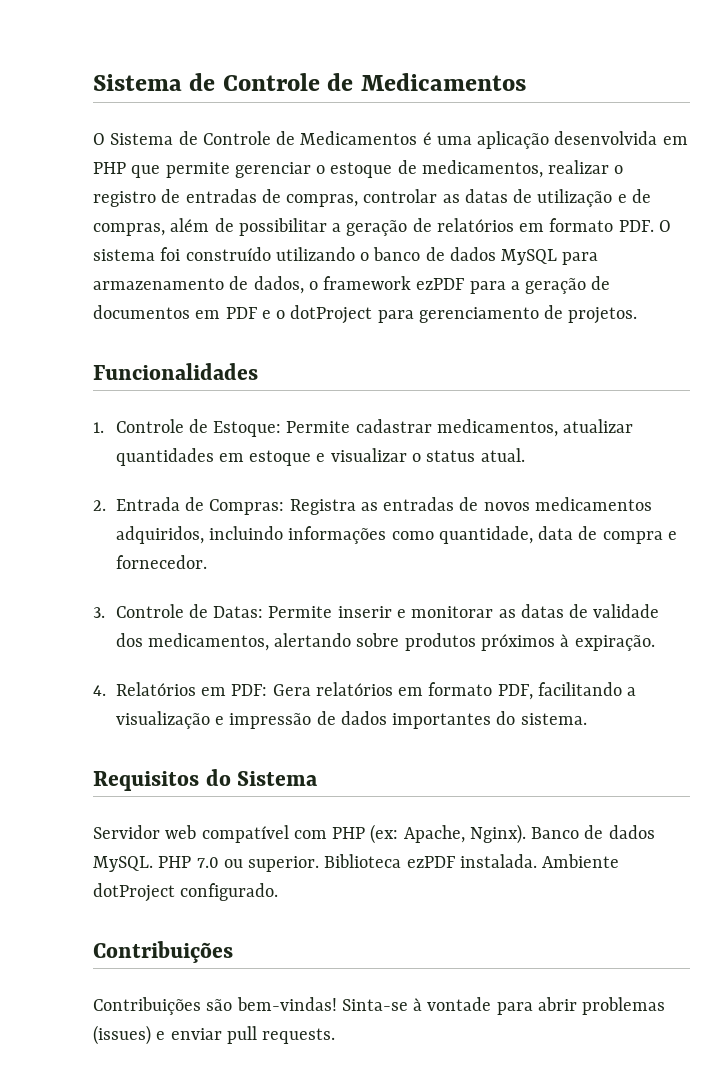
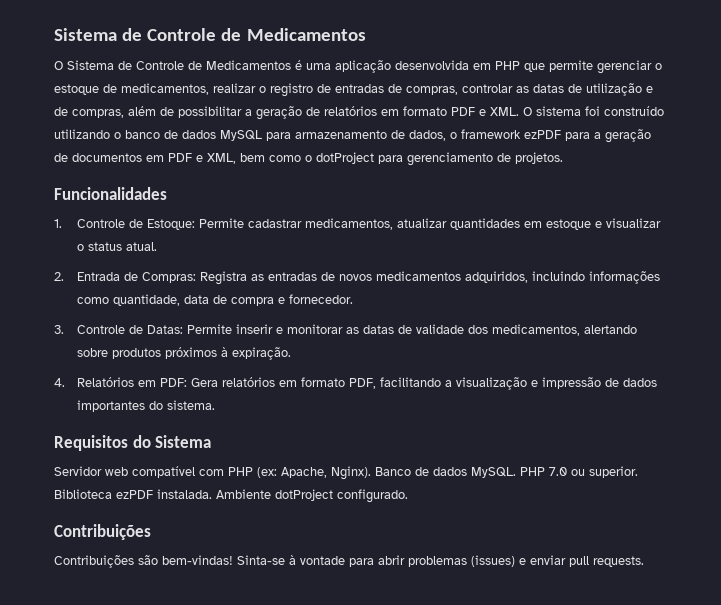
[618,220,654,232] PDF. -> [451,107,519,116] PDF e XML.
(271, 314) none -> [207,153,301,164] XML, bem como

